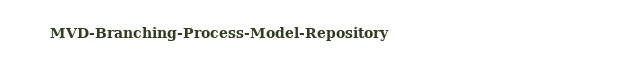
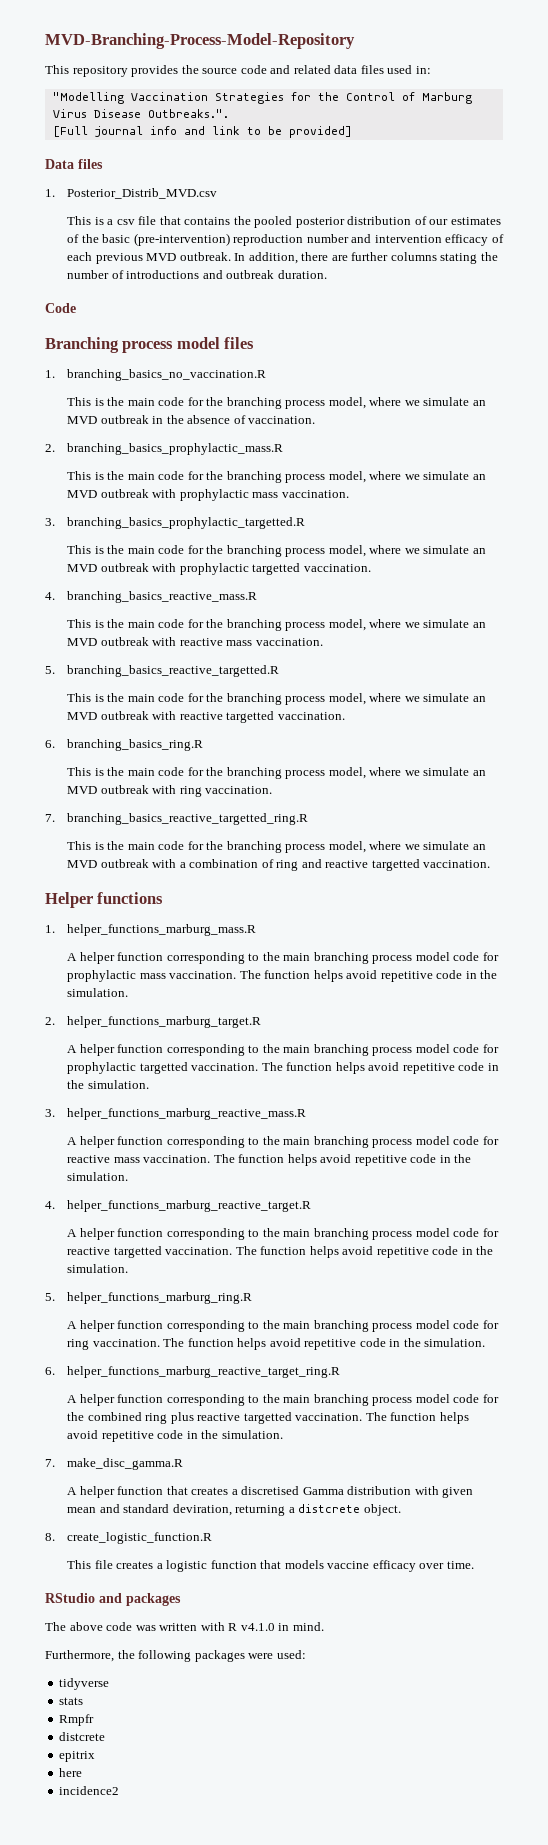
(389, 34) none -> [45,65,431,77] [52,92,472,104] [52,109,229,118] [52,126,352,138] [45,159,103,169] [45,188,218,199] [67,216,501,228] [67,233,504,246] [67,252,498,264] [67,270,327,279] [45,303,76,313] [45,337,255,353] [45,369,267,381] [67,397,486,409] [67,415,316,424] [45,443,284,455] [67,471,486,483] [67,489,349,501] [45,517,306,529] [67,545,486,557] [67,563,371,575] [45,591,258,603] [67,619,486,631] [67,637,323,646] [45,665,280,677] [67,693,486,705] [67,711,345,723] [45,739,204,751] [67,767,486,779] [67,785,273,797] [45,813,309,825] [67,841,486,853] [67,859,491,871] [45,892,164,908] [45,924,257,936] [67,952,499,964] [67,970,498,982] [67,988,129,997] [45,1016,262,1028] [67,1044,499,1056] [67,1062,499,1074] [67,1080,149,1089] [45,1108,307,1120] [67,1136,499,1148] [67,1154,472,1166] [67,1172,129,1181] [45,1200,312,1212] [67,1228,499,1240] [67,1246,494,1258] [67,1264,129,1273] [45,1292,253,1304] [67,1320,499,1332] [67,1338,486,1350] [45,1366,341,1378] [67,1394,499,1406] [67,1412,469,1424] [67,1430,283,1442] [45,1458,184,1470] [67,1486,474,1498] [67,1504,401,1516] [45,1532,213,1544] [67,1560,474,1572] [45,1593,181,1606] [45,1622,324,1631] [45,1650,306,1662] [59,1678,110,1690] [59,1697,84,1705] [59,1714,95,1726] [59,1732,106,1741] [59,1751,96,1762] [59,1768,83,1777] [59,1786,120,1795] // This repository provides the source code and related data files used in: // "Modelling Vaccination Strategies for the Control of Marburg Virus Disease Outbreaks.". // [Full journal info and link to be provided] // Data files // 1. Posterior_Distrib_MVD.csv // This is a csv file that contains the pooled posterior distribution of our estimates of the basic (pre-intervention) reproduction number and intervention efficacy of each previous MVD outbreak. In addition, there are further columns stating the number of introductions and outbreak duration. // Code // Branching process model files // 1. branching_basics_no_vaccination.R // This is the main code for the branching process model, where we simulate an MVD outbreak in the absence of vaccination. // 2. branching_basics_prophylactic_mass.R // This is the main code for the branching process model, where we simulate an MVD outbreak with prophylactic mass vaccination. // 3. branching_basics_prophylactic_targetted.R // This is the main code for the branching process model, where we simulate an MVD outbreak with prophylactic targetted vaccination. // 4. branching_basics_reactive_mass.R // This is the main code for the branching process model, where we simulate an MVD outbreak with reactive mass vaccination. // 5. branching_basics_reactive_targetted.R // This is the main code for the branching process model, where we simulate an MVD outbreak with reactive targetted vaccination. // 6. branching_basics_ring.R // This is the main code for the branching process model, where we simulate an MVD outbreak with ring vaccination. // 7. branching_basics_reactive_targetted_ring.R // This is the main code for the branching process model, where we simulate an MVD outbreak with a combination of ring and reactive targetted vaccination. // Helper functions // 1. helper_functions_marburg_mass.R // A helper function corresponding to the main branching process model code for prophylactic mass vaccination. The function helps avoid repetitive code in the simulation. // 2. helper_functions_marburg_target.R // A helper function corresponding to the main branching process model code for prophylactic targetted vaccination. The function helps avoid repetitive code in the simulation. // 3. helper_functions_marburg_reactive_mass.R // A helper function corresponding to the main branching process model code for reactive mass vaccination. The function helps avoid repetitive code in the simulation. // 4. helper_functions_marburg_reactive_target.R // A helper function corresponding to the main branching process model code for reactive targetted vaccination. The function helps avoid repetitive code in the simulation. // 5. helper_functions_marburg_ring.R // A helper function corresponding to the main branching process model code for ring vaccination. The function helps avoid repetitive code in the simulation. // 6. helper_functions_marburg_reactive_target_ring.R // A helper function corresponding to the main branching process model code for the combined ring plus reactive targetted vaccination. The function helps avoid repetitive code in the simulation. // 7. make_disc_gamma.R // A helper function that creates a discretised Gamma distribution with given mean and standard deviration, returning a distcrete object. // 8. create_logistic_function.R // This file creates a logistic function that models vaccine efficacy over time. // RStudio and packages // The above code was written with R v4.1.0 in mind. // Furthermore, the following packages were used: // tidyverse // stats // Rmpfr // distcrete // epitrix // here // incidence2

